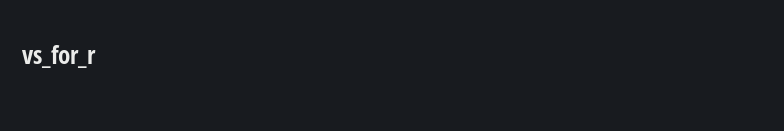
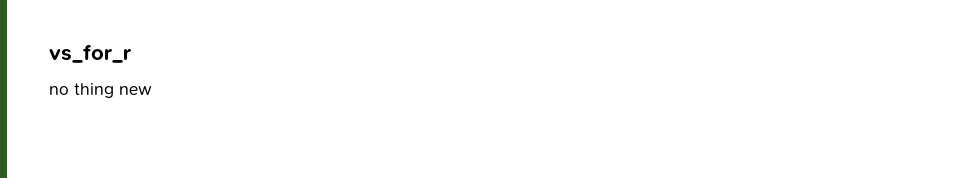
(96, 56) none -> [49,83,152,98] // no thing new

